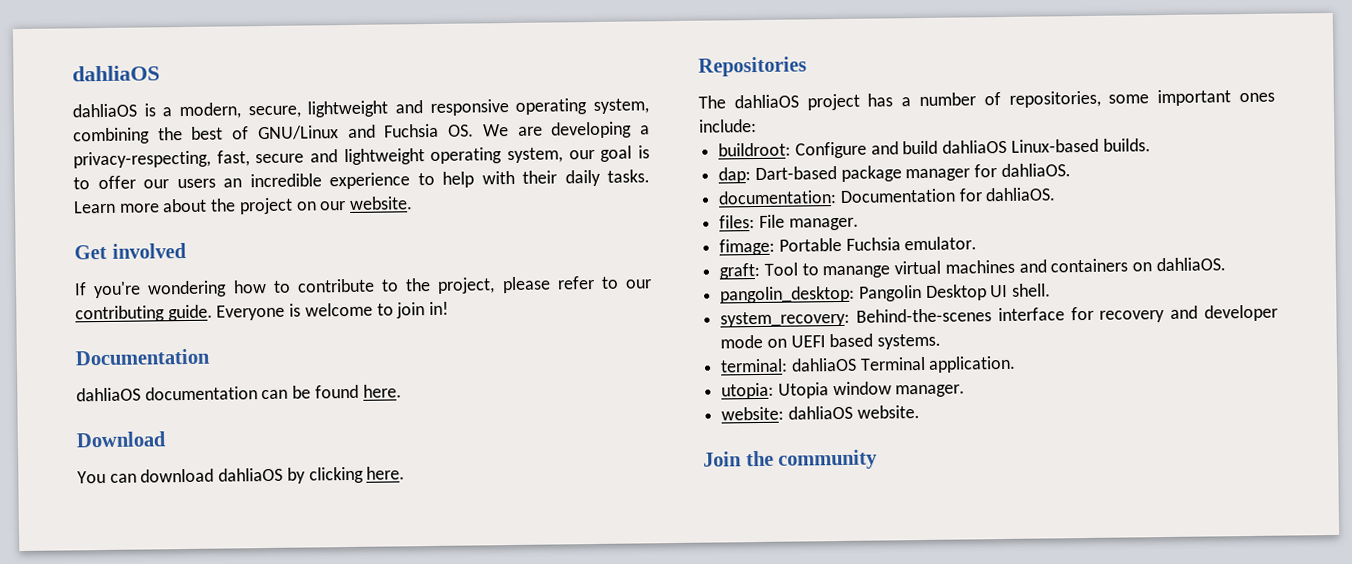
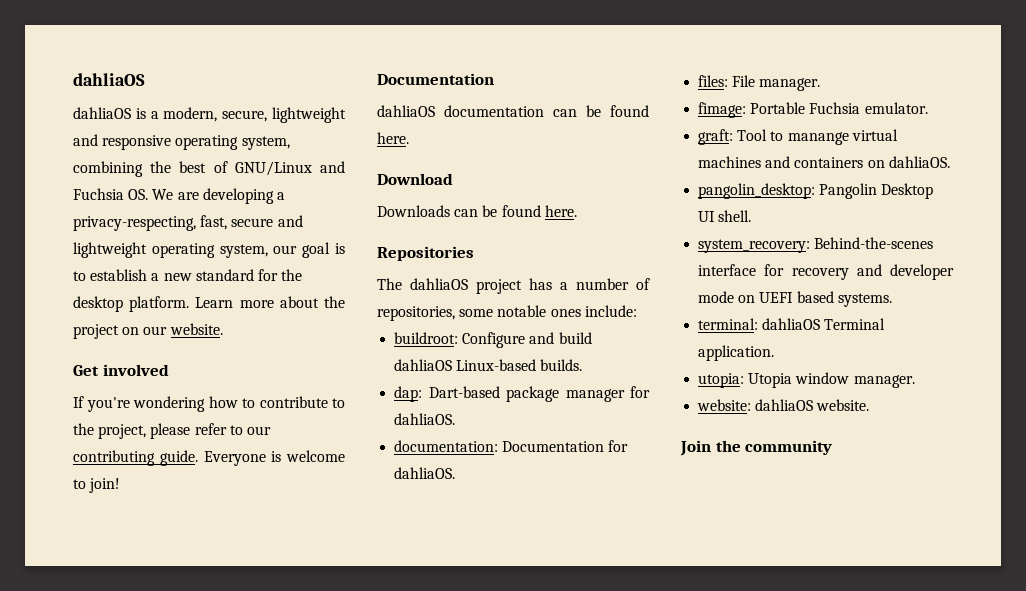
[97,169,650,190] offer our users an incredible experience to help with their daily tasks. -> [90,269,303,281] [73,296,190,312] establish a new standard for the desktop platform.
[396,301,450,319] join in! -> [89,478,121,493] join!
[77,466,364,484] You can download dahliaOS by clicking -> [377,205,541,217] Downloads can be found
[1157,89,1232,107] important -> [497,305,547,317] notable

